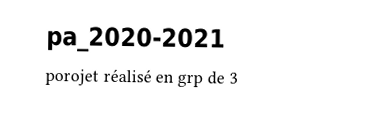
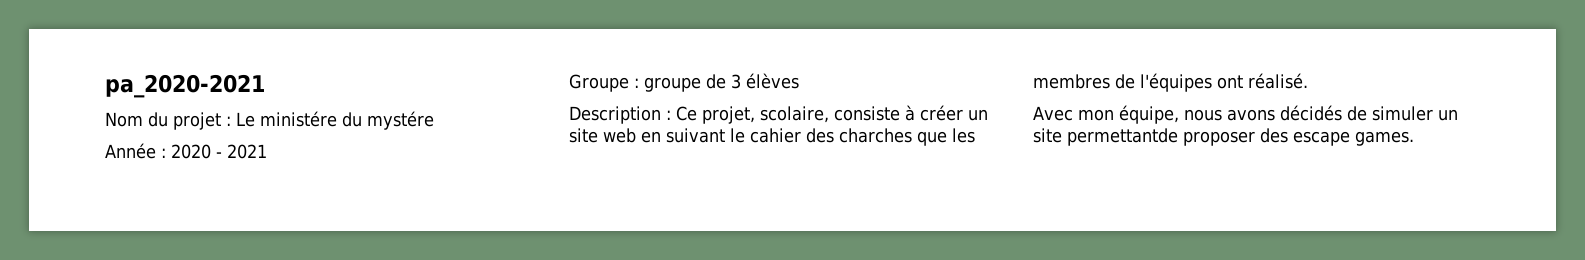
[45,68,238,88] porojet réalisé en grp de 3 -> [105,111,434,130] [105,143,267,159] [569,73,799,92] [569,105,988,124] [569,128,975,146] [1033,73,1308,92] [1033,105,1458,124] [1033,128,1414,146] Nom du projet : Le ministére du mystére // Année : 2020 - 2021 // Groupe : groupe de 3 élèves // Description : Ce projet, scolaire, consiste à créer un site web en suivant le cahier des charches que les membres de l'équipes ont réalisé. // Avec mon équipe, nous avons décidés de simuler un site permettantde proposer des escape games.

